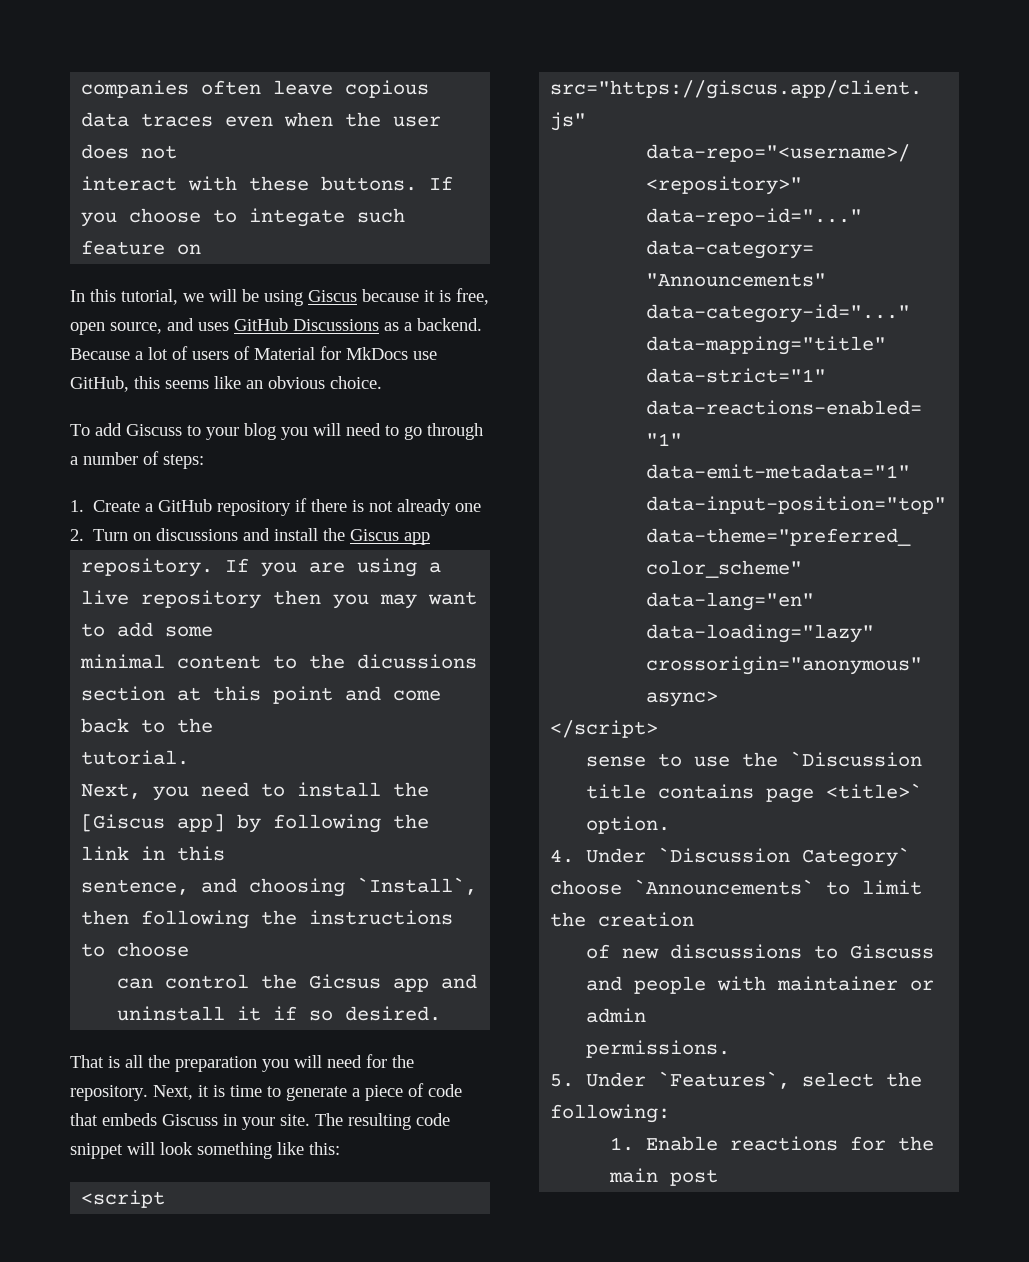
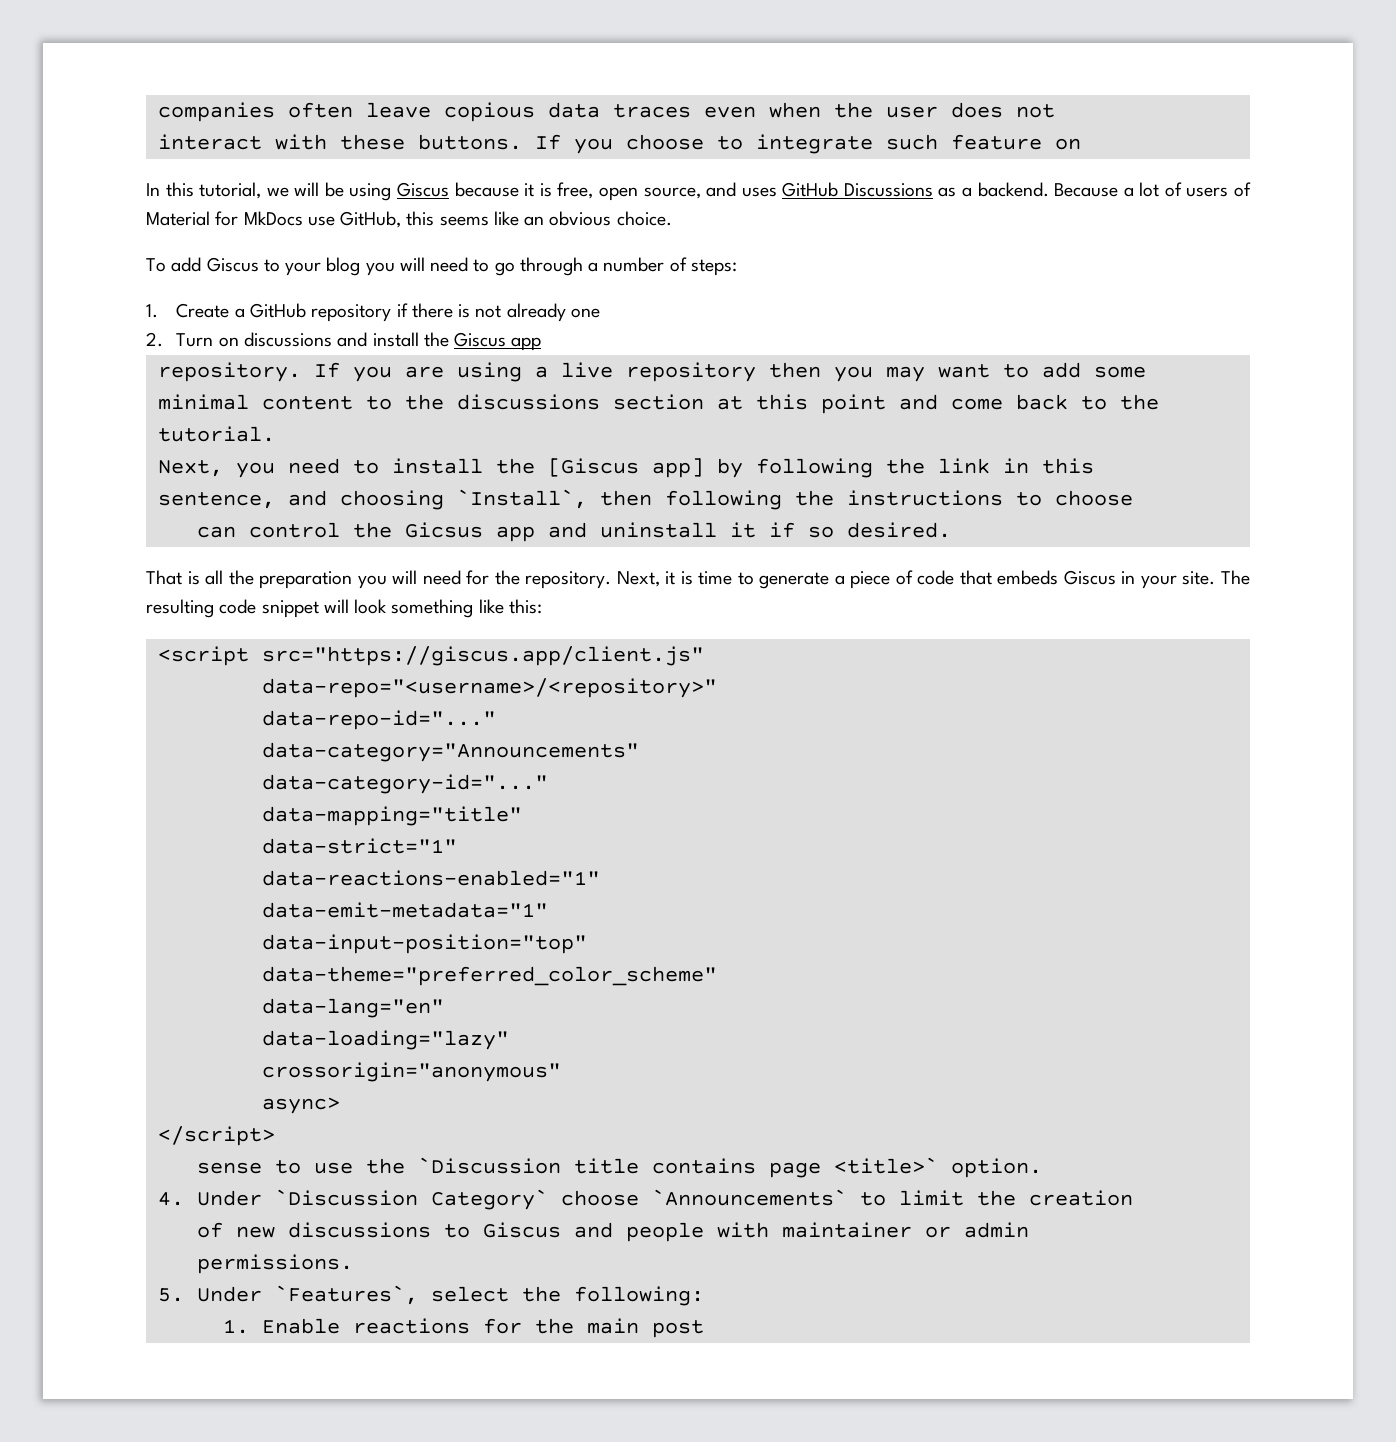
[249,208,346,227] integate -> [755,134,873,154] integrate
[126,424,182,436] Giscuss -> [206,257,259,272] Giscus
[357,654,478,669] dicussions -> [456,394,600,410] discussions
[162,1114,218,1126] Giscuss -> [1063,570,1116,585] Giscus
[850,944,935,959] Giscuss -> [482,1222,561,1238] Giscus

